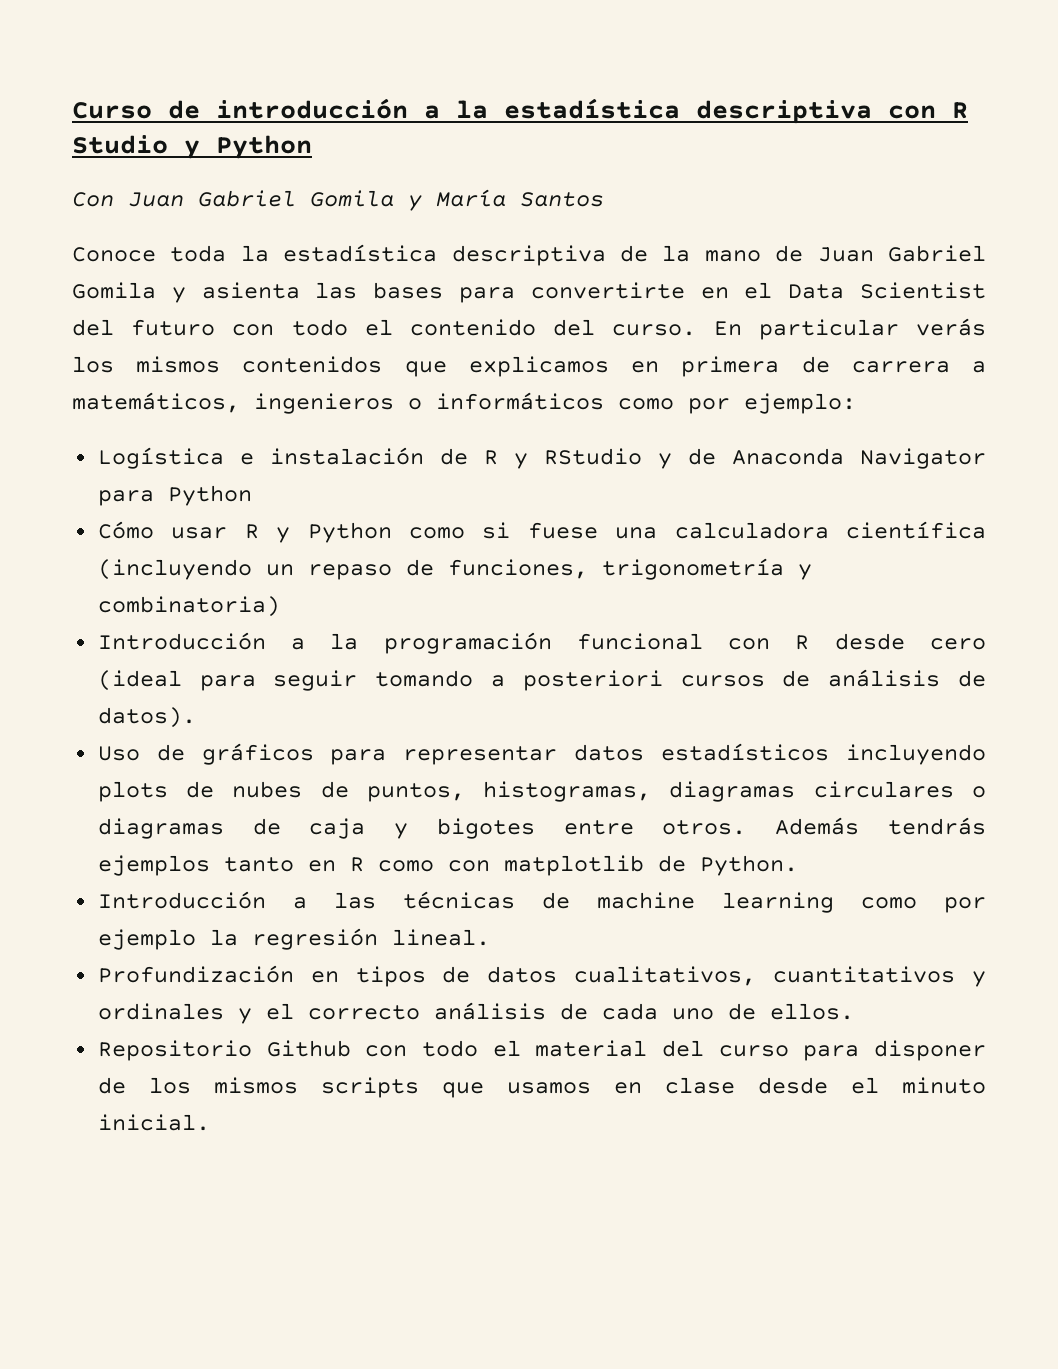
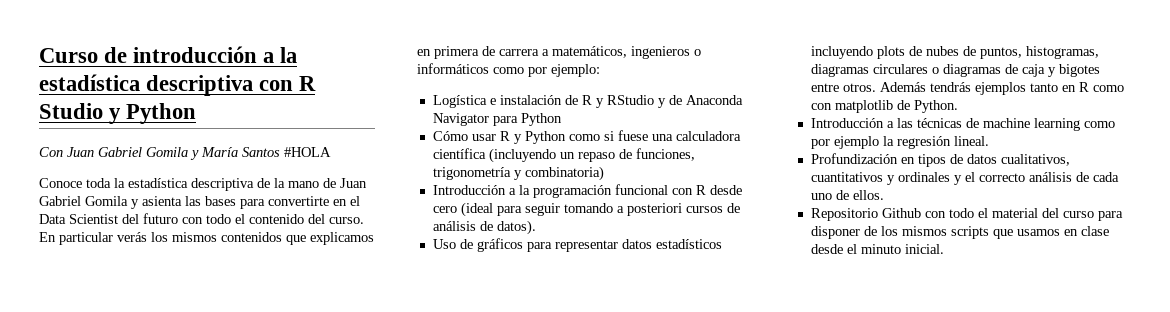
(604, 199) none -> [284,147,331,157] #HOLA

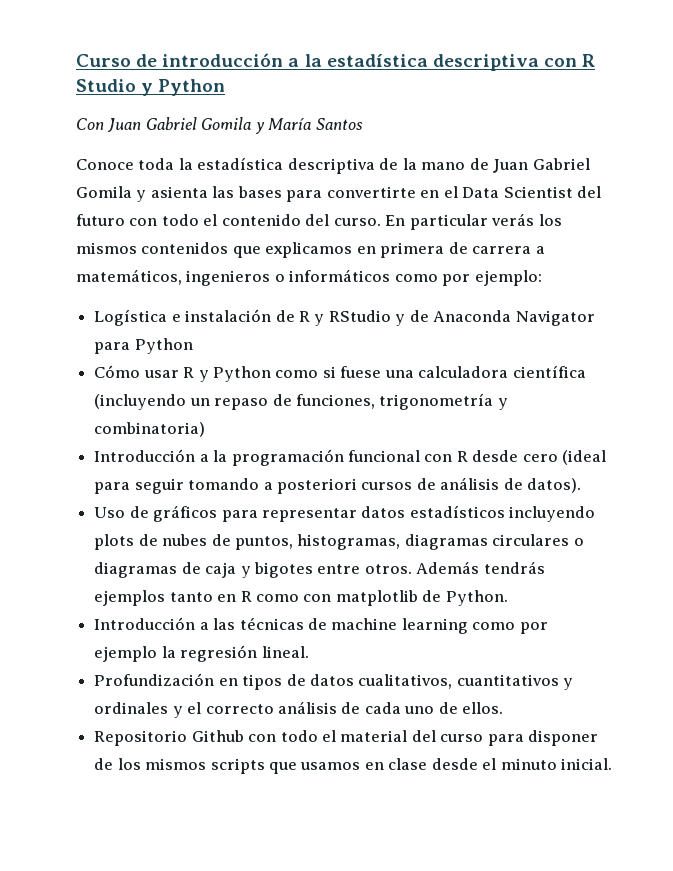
[284,147,331,157] #HOLA -> (363, 124) none

